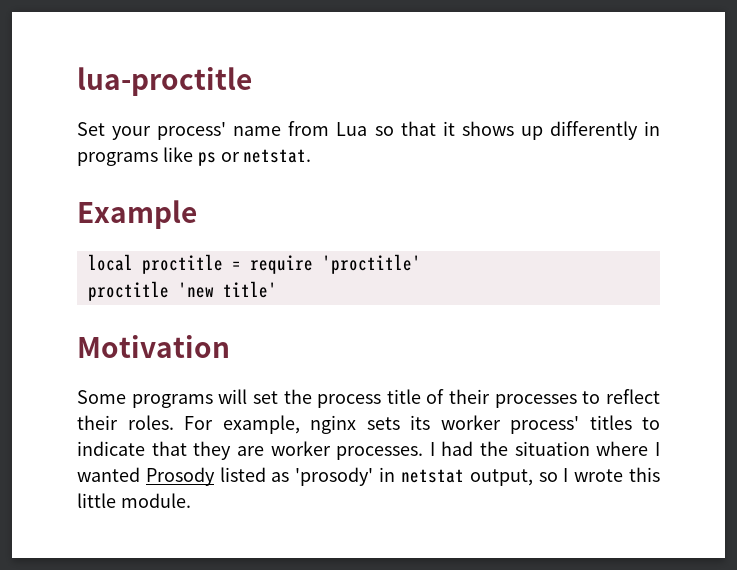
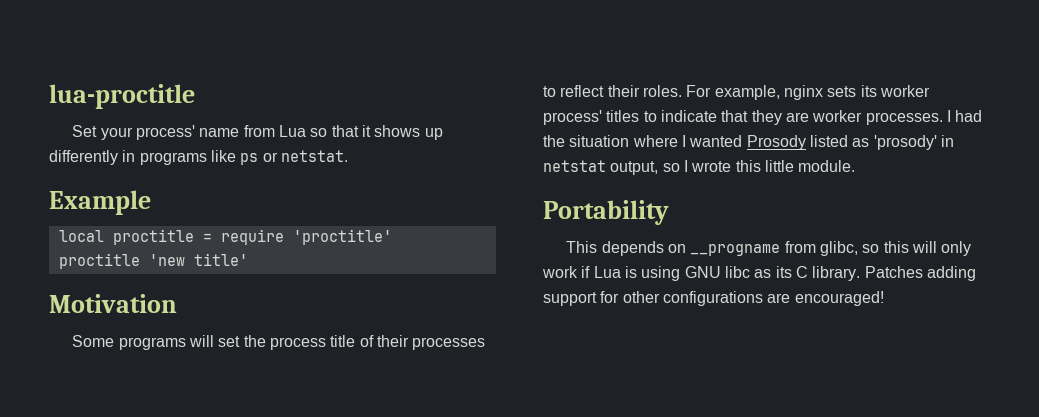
(191, 500) none -> [543,200,669,225] [566,241,972,256] [542,266,976,281] [543,291,884,306] // Portability // This depends on __progname from glibc, so this will only work if Lua is using GNU libc as its C library. Patches adding support for other configurations are encouraged!

